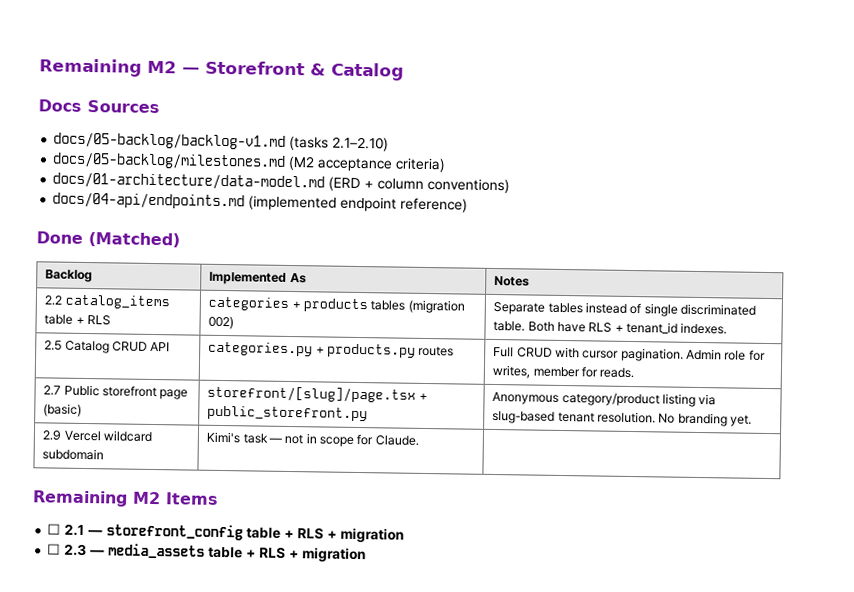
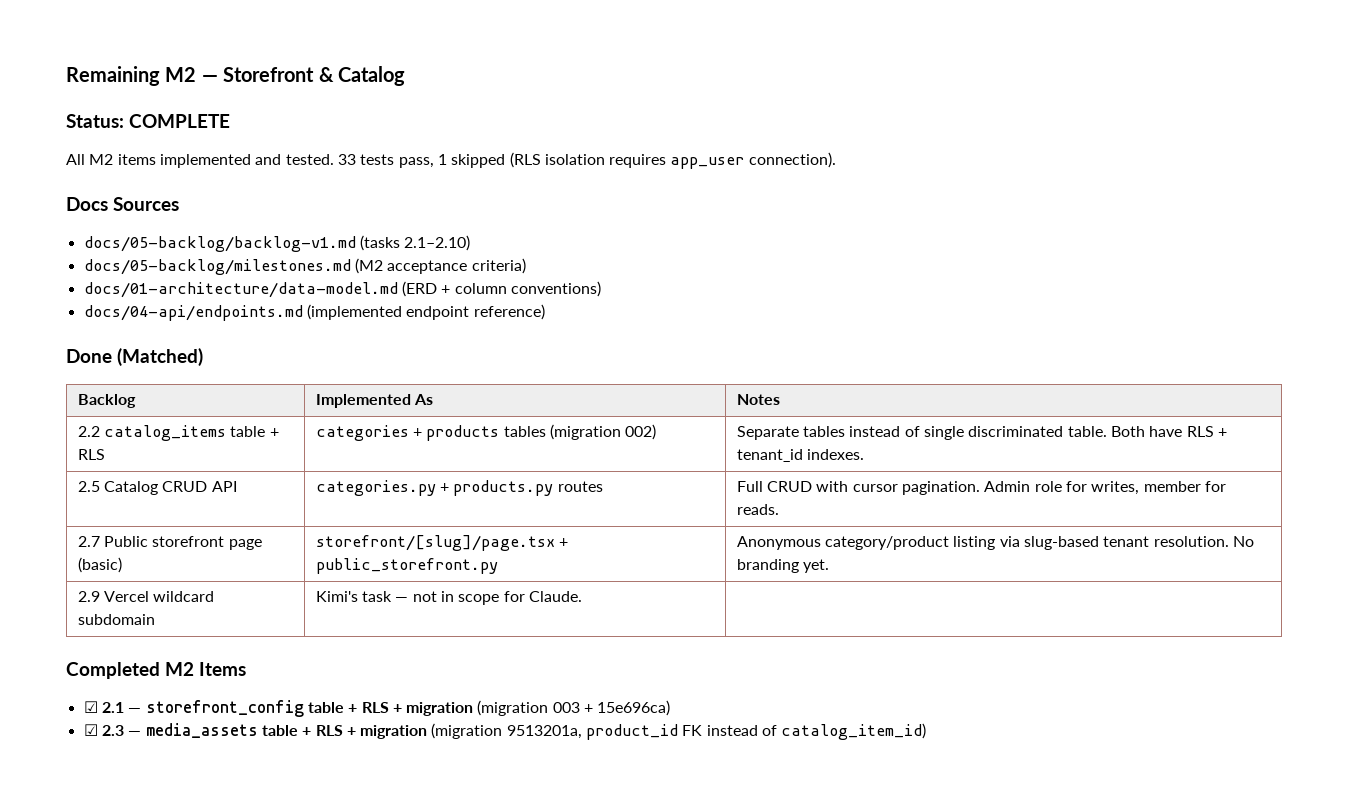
(404, 71) none -> [66,114,230,128] [66,152,836,169] // Status: COMPLETE // All M2 items implemented and tested. 33 tests pass, 1 skipped (RLS isolation requires app_user connection).
[32,490,128,507] Remaining -> [66,662,160,679] Completed
[47,523,62,535] ☐ -> [83,701,98,713] ☑
[47,543,62,555] // ☐ -> [477,700,671,716] [83,724,98,736] (migration 003 + 15e696ca) // ☑
(367, 555) none -> [431,723,927,740] (migration 9513201a, product_id FK instead of catalog_item_id)

